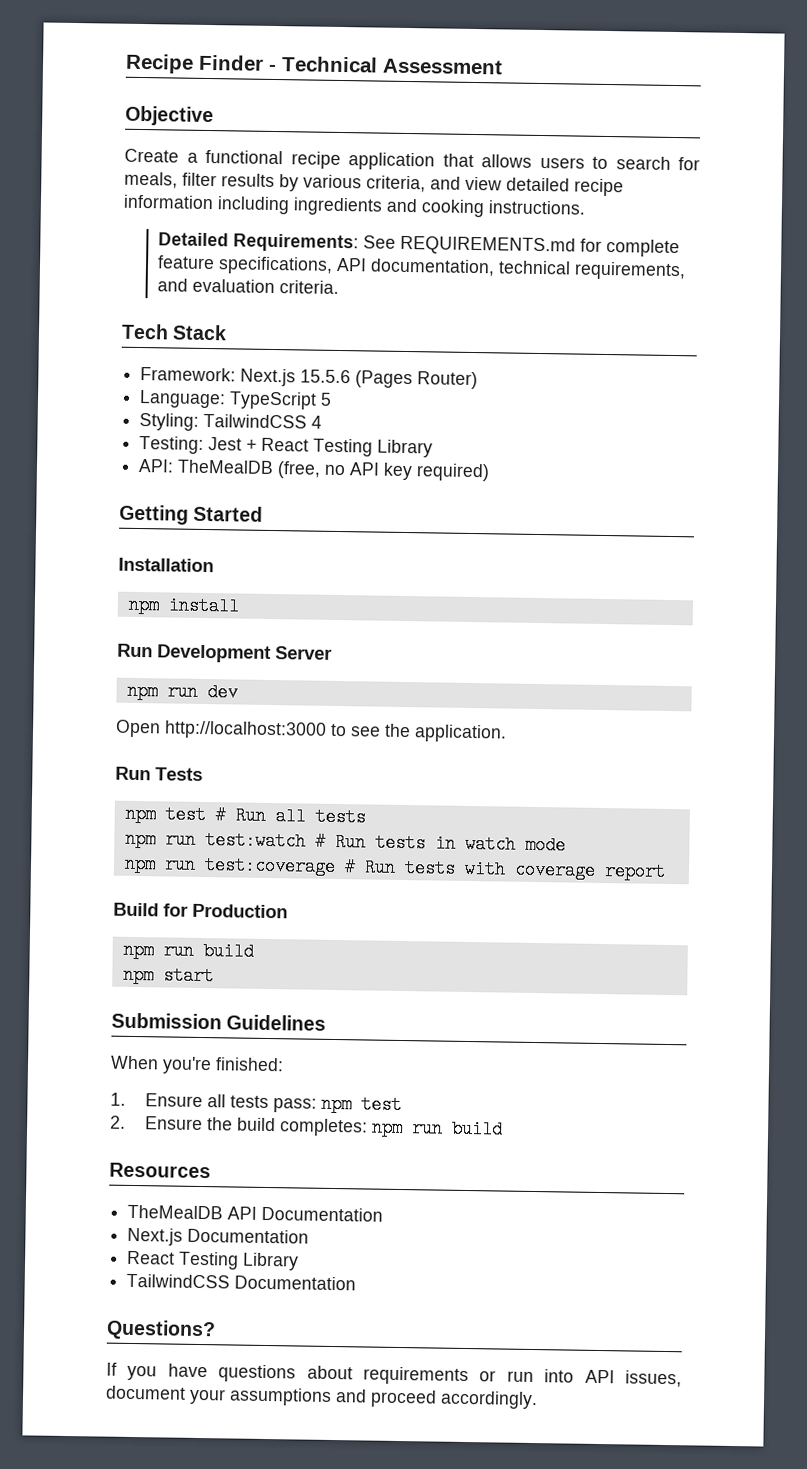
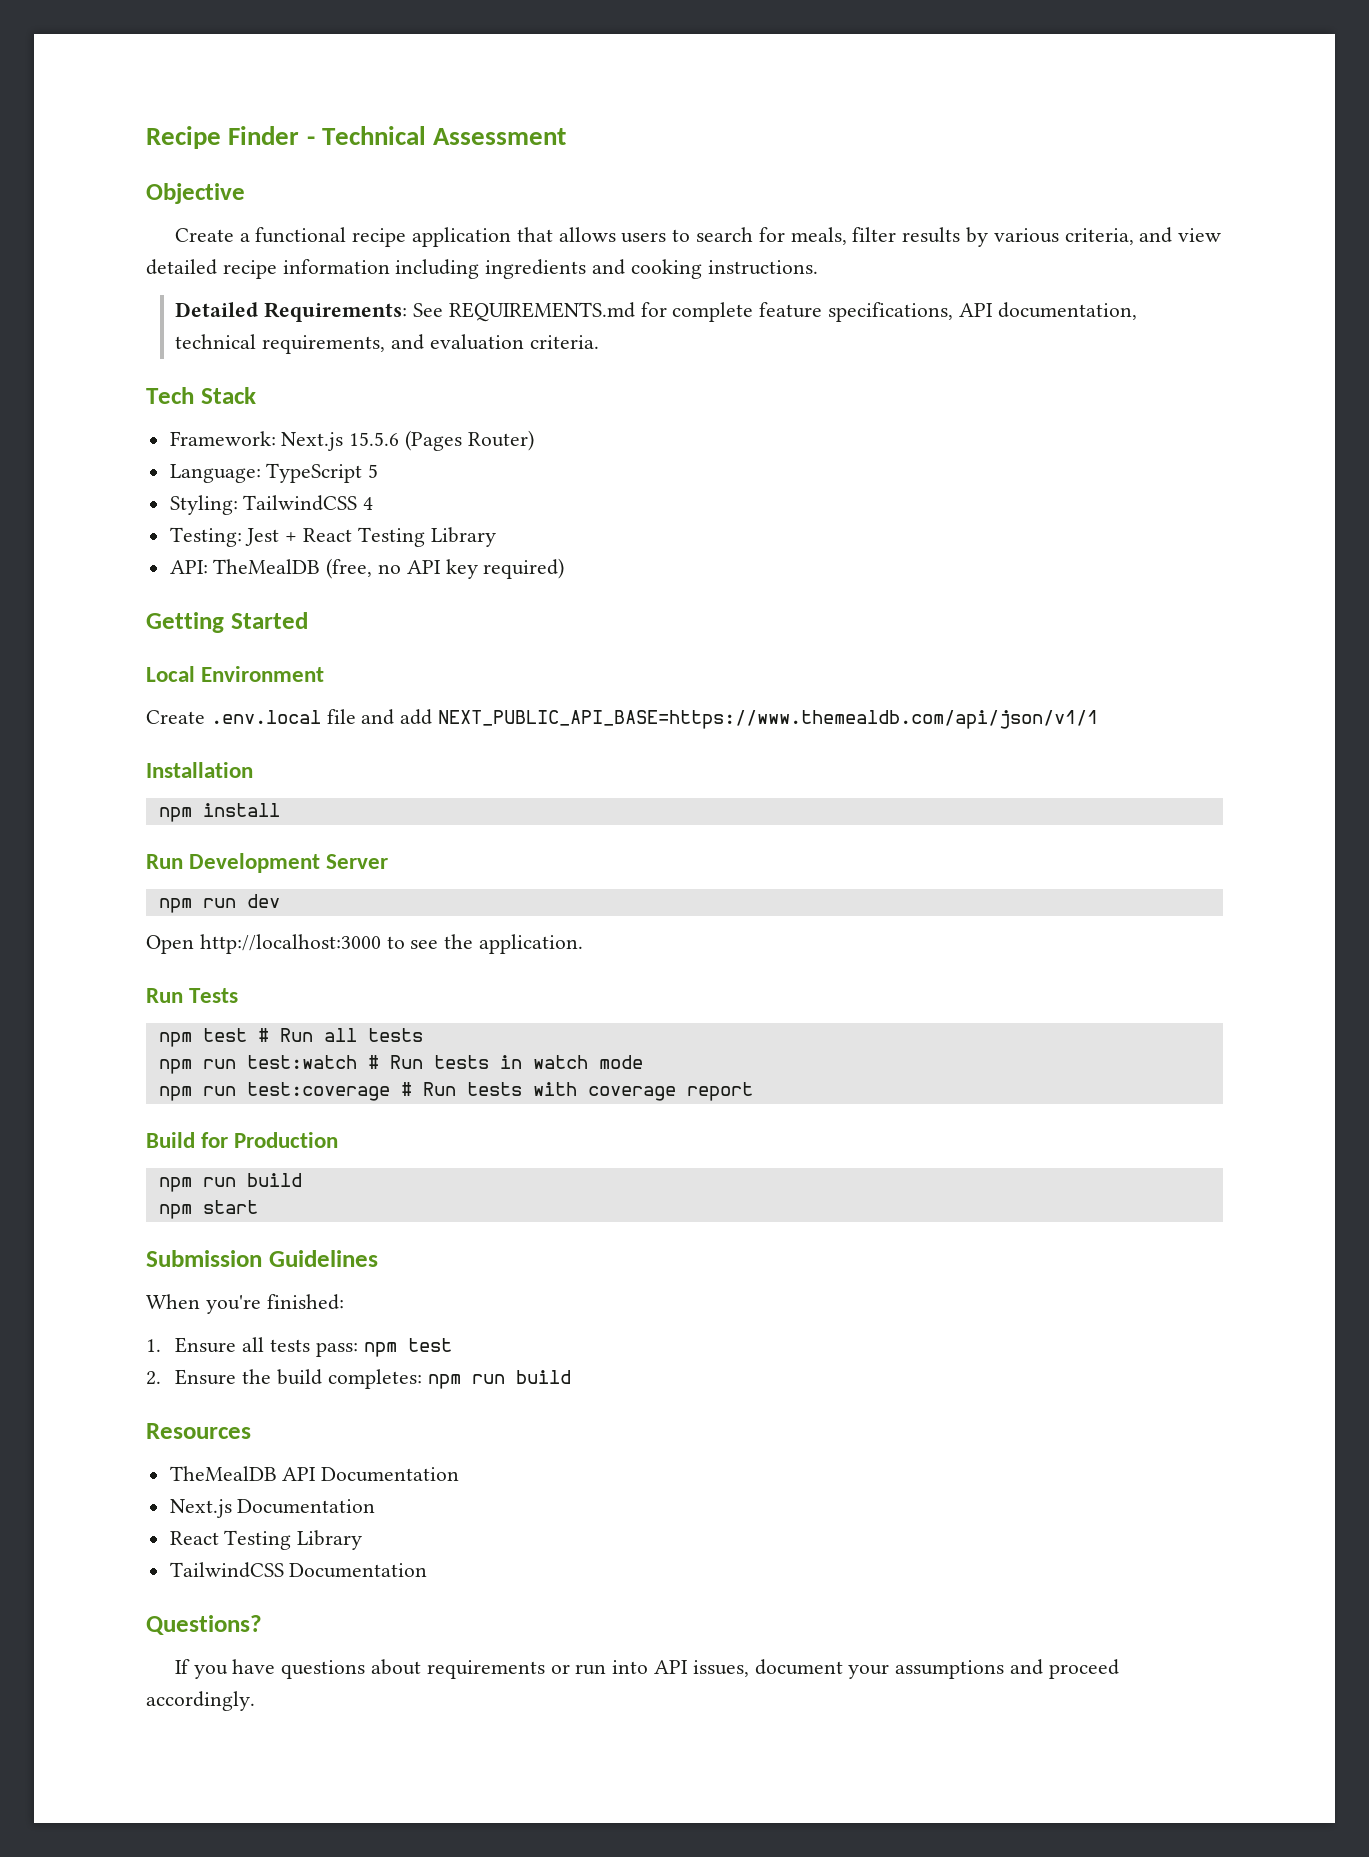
(264, 513) none -> [146,666,325,682] [146,709,1099,729] // Local Environment // Create .env.local file and add NEXT_PUBLIC_API_BASE=https://www.themealdb.com/api/json/v1/1

